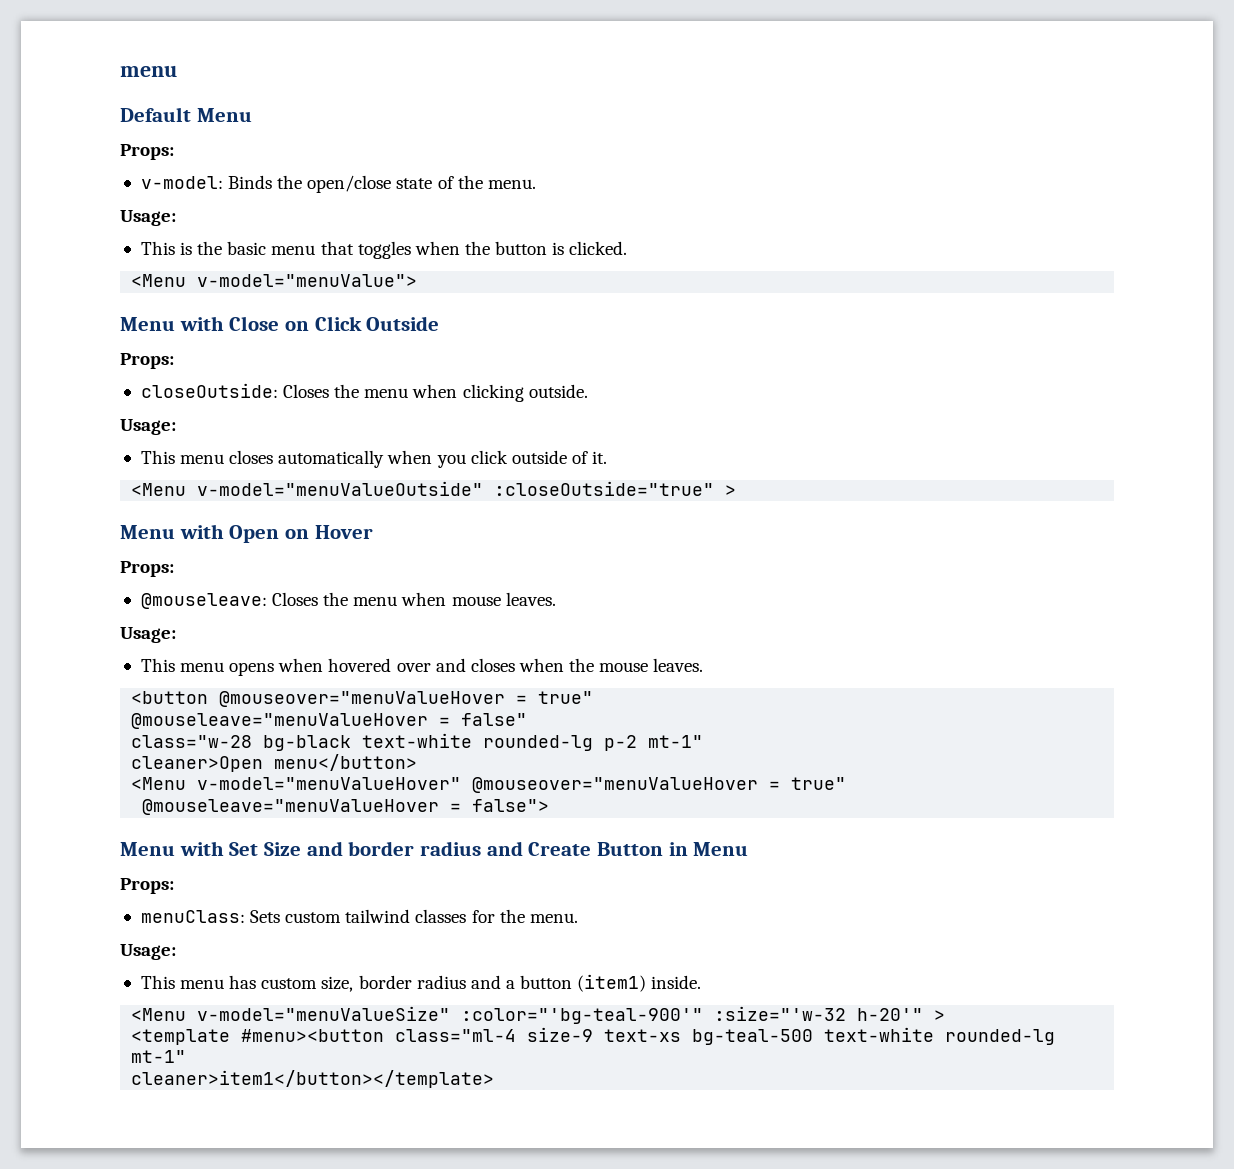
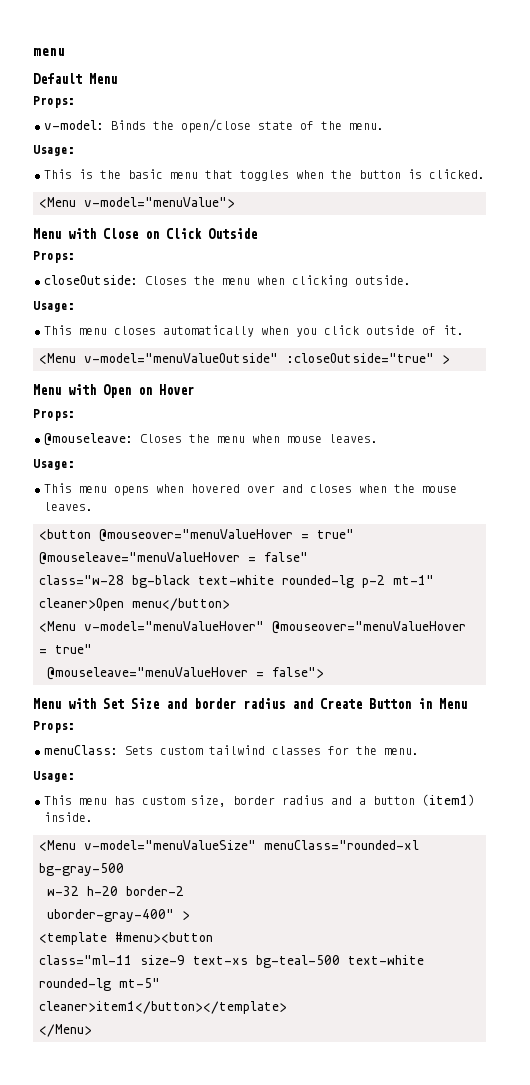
[461,1006,924,1024] :color="'bg-teal-900'" :size="'w-32 h-20'" -> [264,840,419,850] [39,863,124,876] [47,886,184,896] [47,909,174,922] menuClass="rounded-xl bg-gray-500 // w-32 h-20 border-2 // uborder-gray-400"
[395,1029,517,1042] class="ml-4 -> [39,955,132,965] // class="ml-11
[131,1050,187,1063] mt-1" -> [119,978,160,988] mt-5"
(495, 1079) none -> [39,1024,92,1037] // </Menu>

